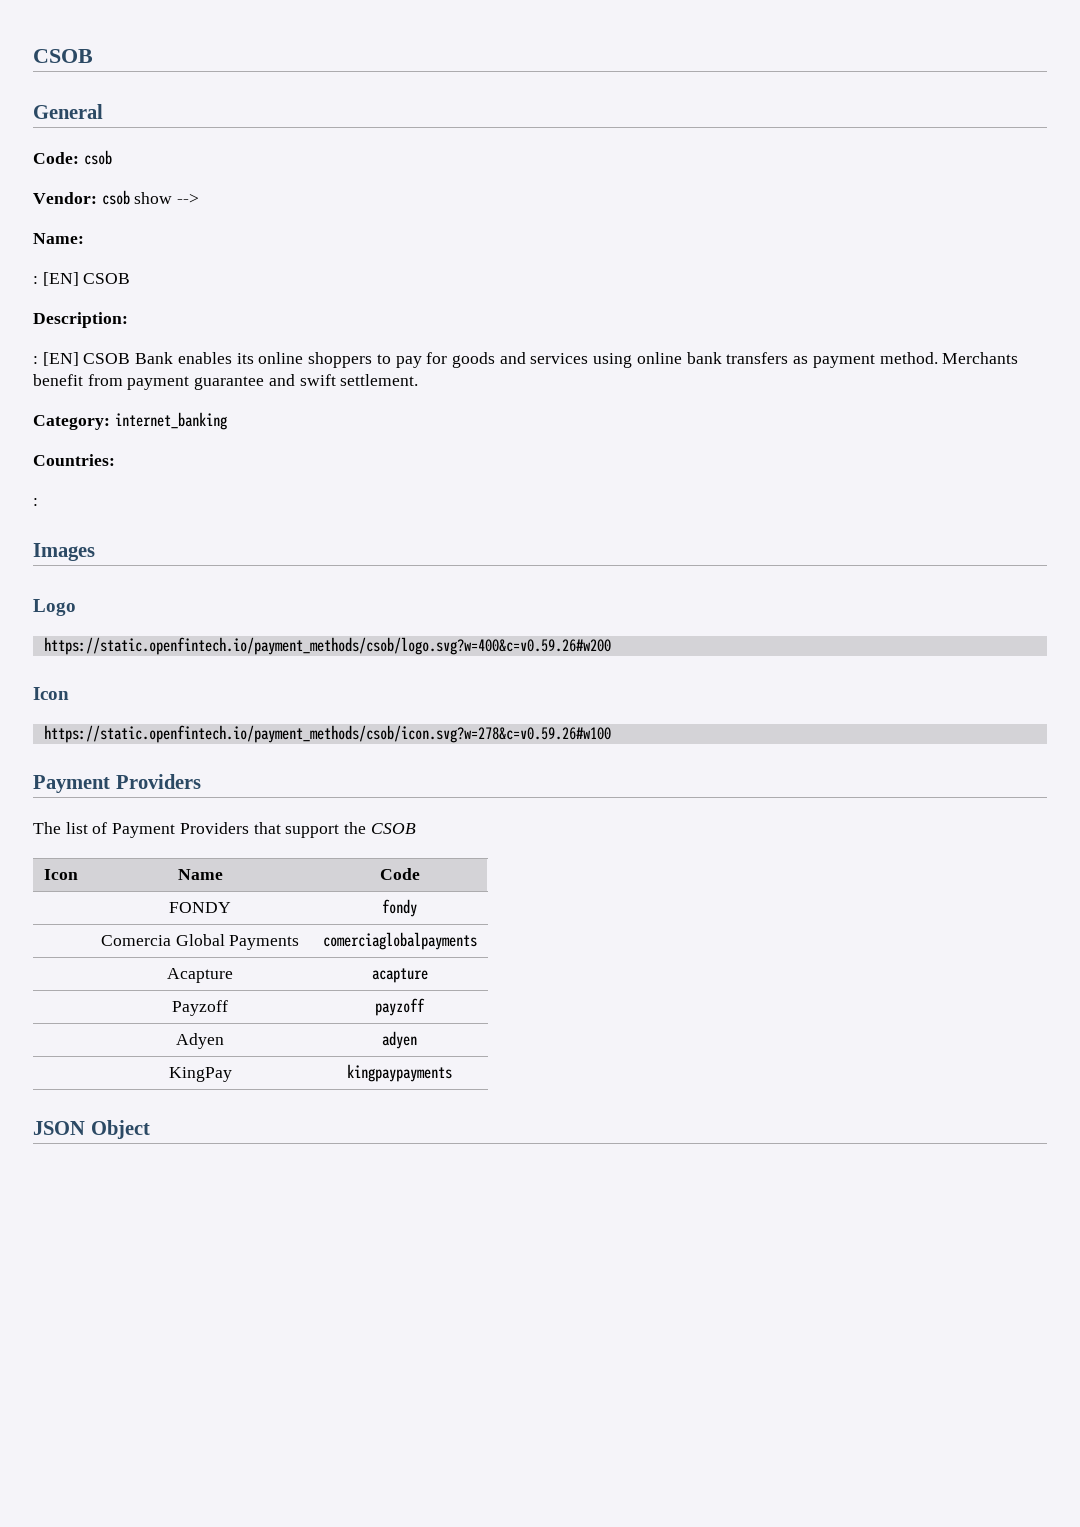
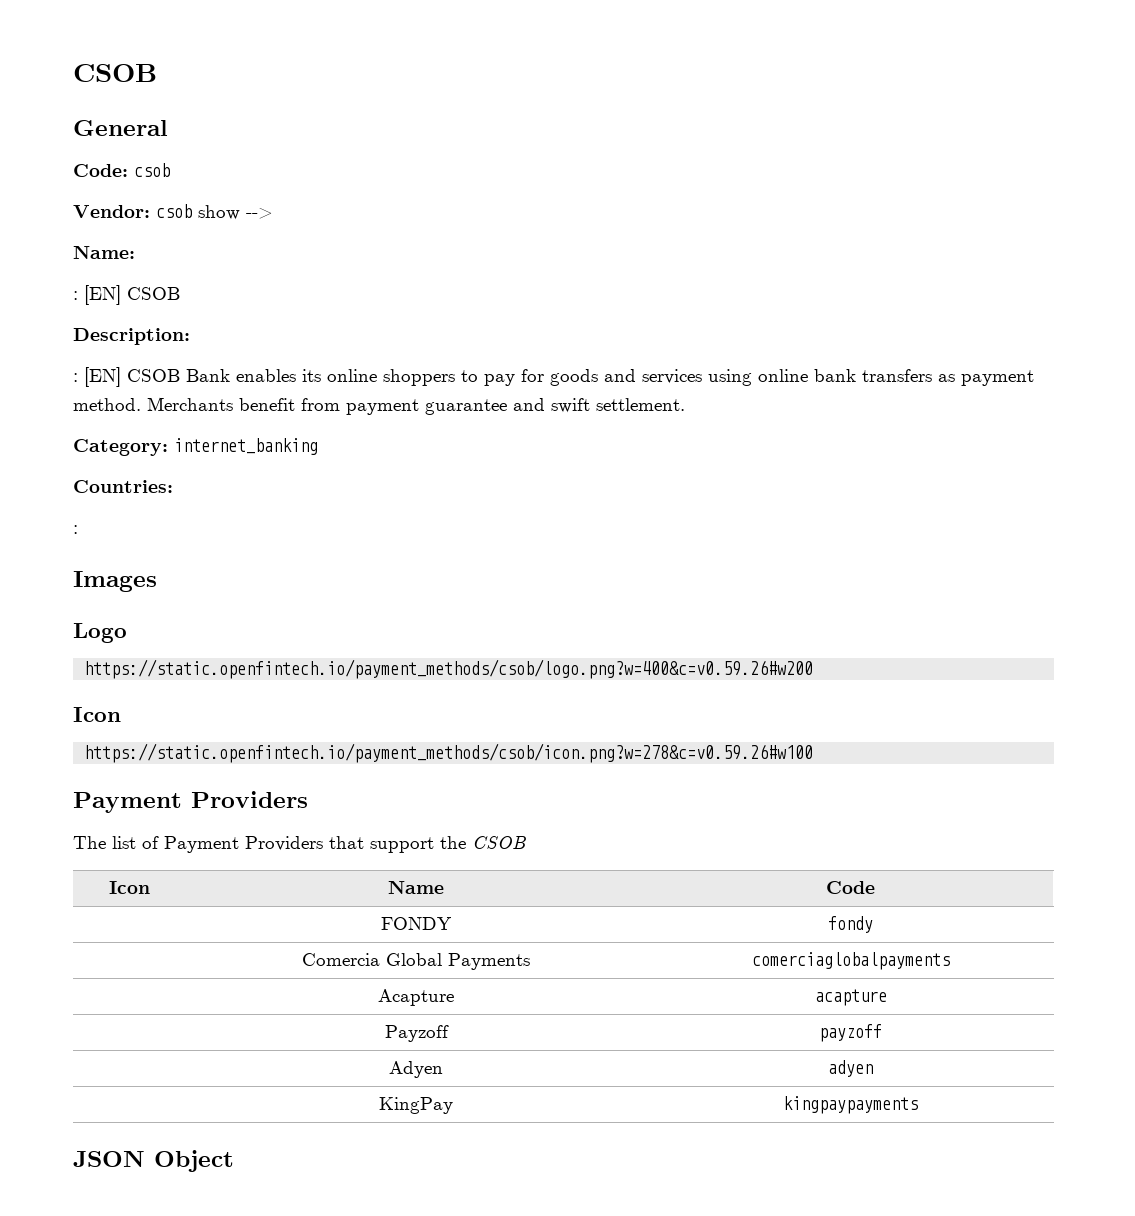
[43,637,611,655] https://static.openfintech.io/payment_methods/csob/logo.svg?w=400&c=v0.59.26#w200 -> [84,659,814,679] https://static.openfintech.io/payment_methods/csob/logo.png?w=400&c=v0.59.26#w200
[43,725,611,743] https://static.openfintech.io/payment_methods/csob/icon.svg?w=278&c=v0.59.26#w100 -> [84,743,814,763] https://static.openfintech.io/payment_methods/csob/icon.png?w=278&c=v0.59.26#w100

